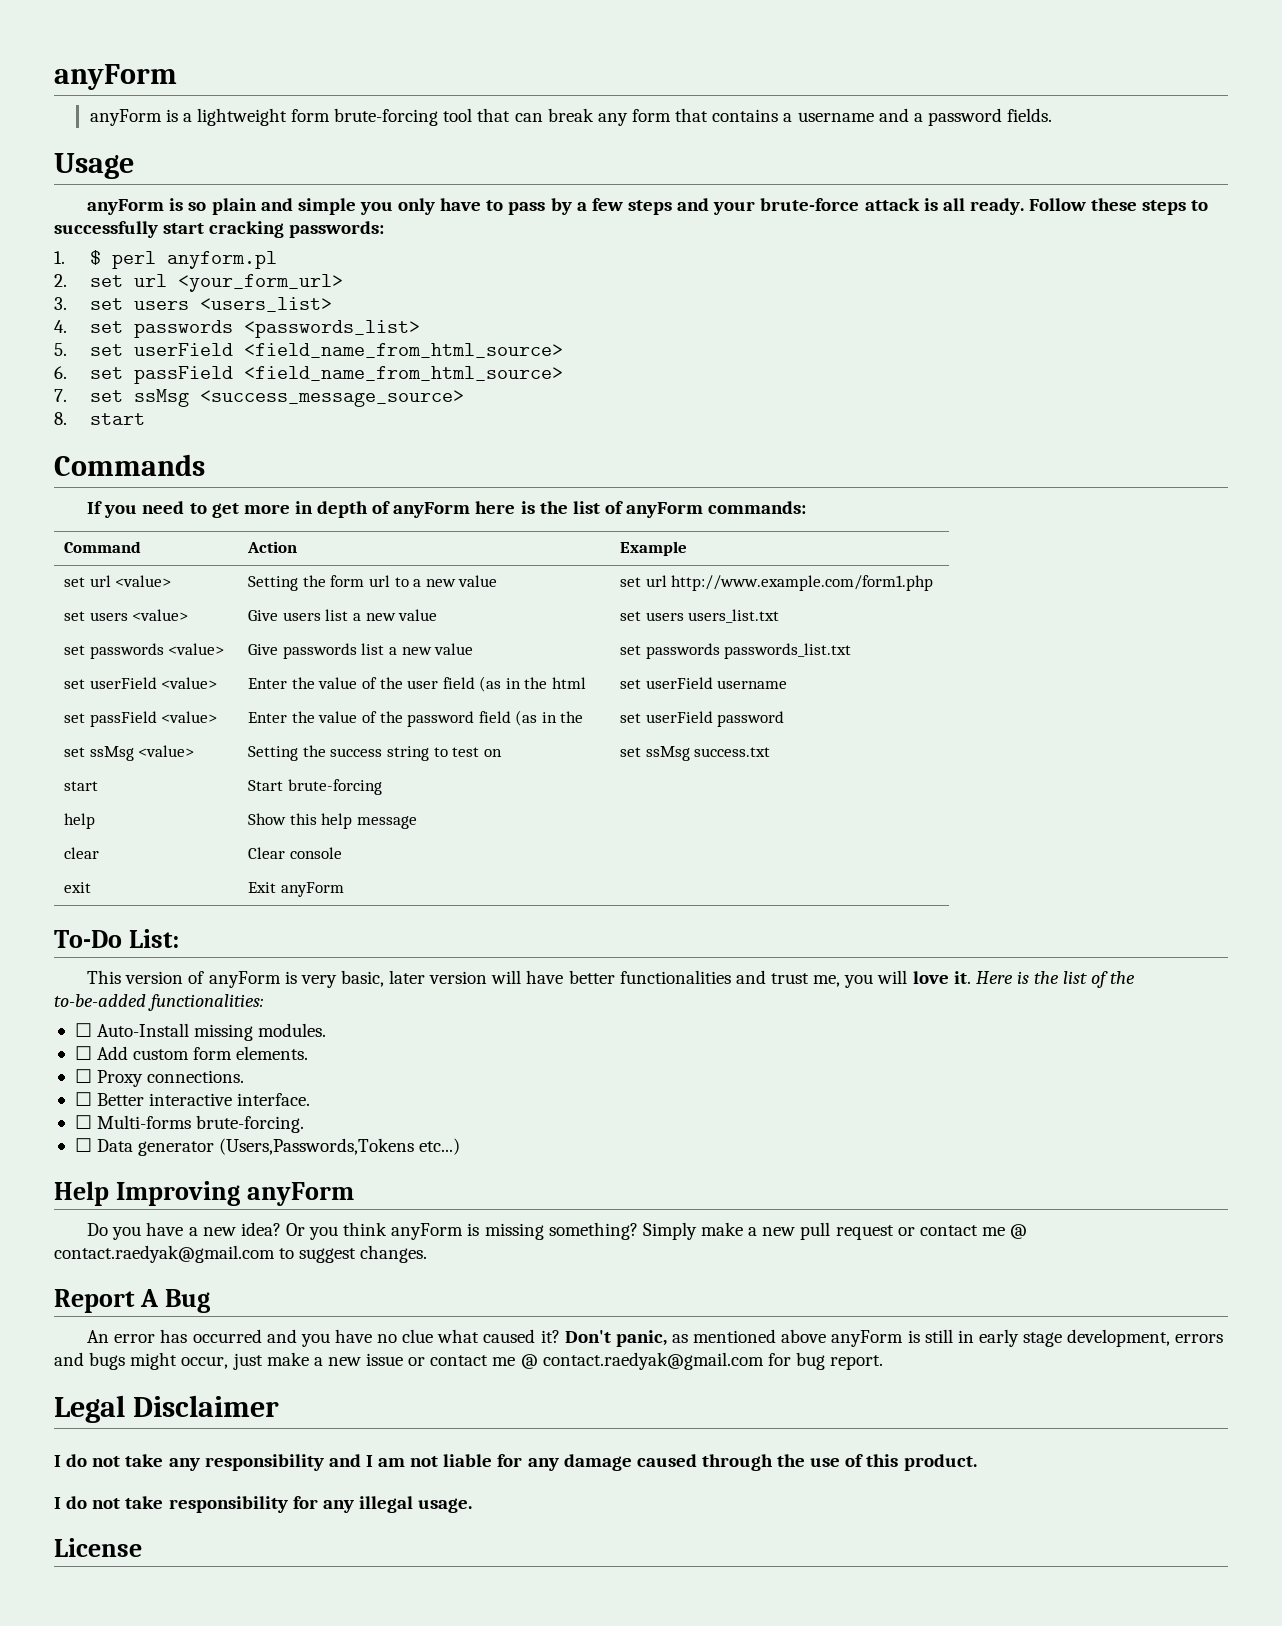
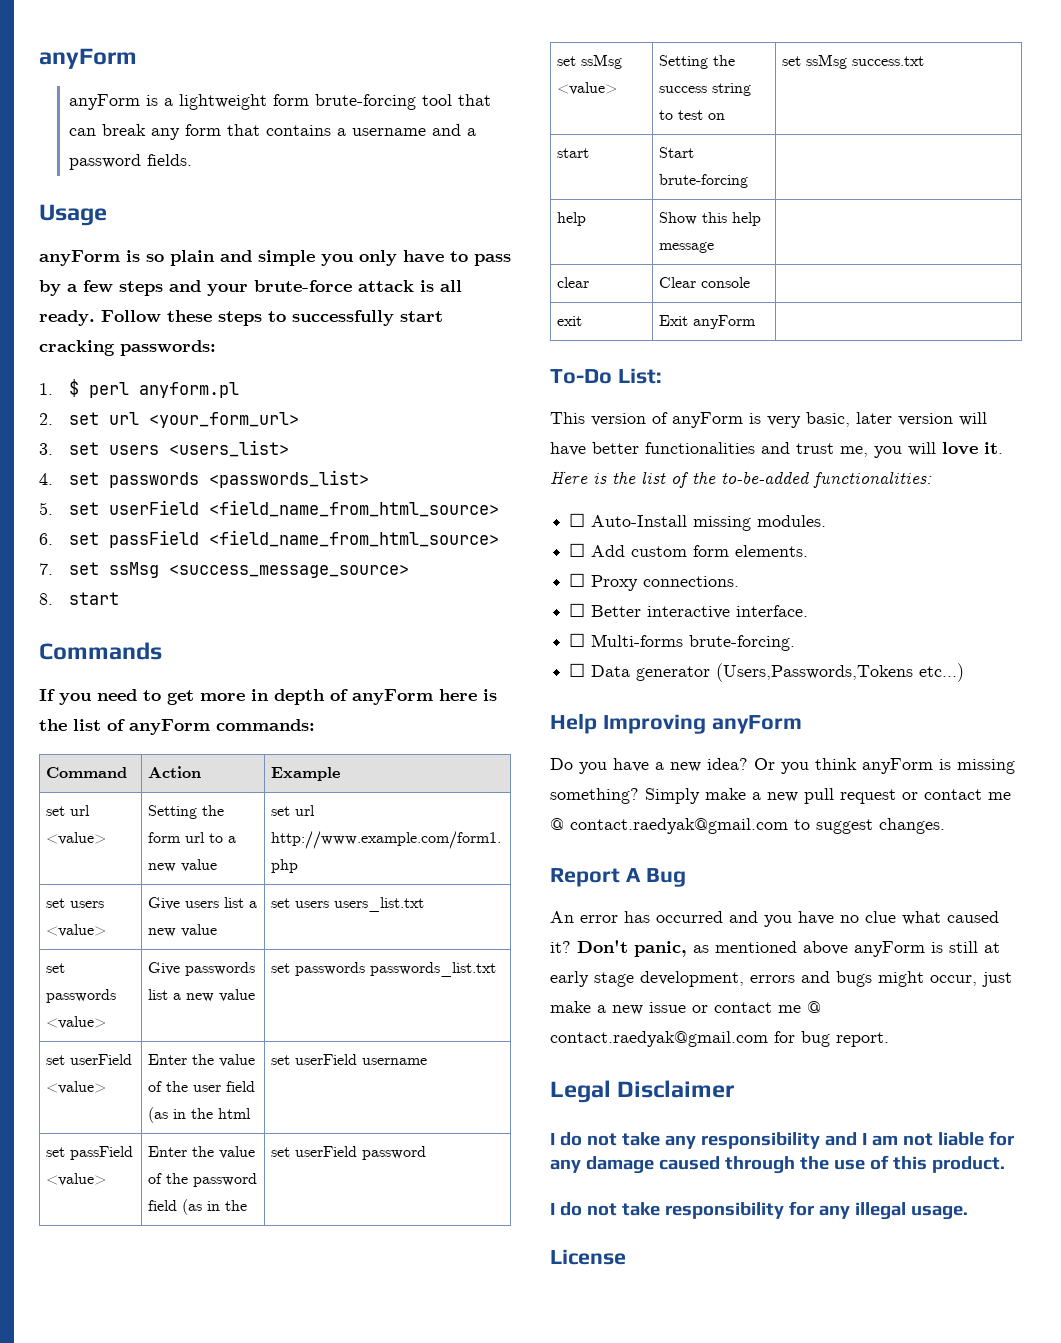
[957,1330,974,1343] in -> [984,942,1000,953] at

